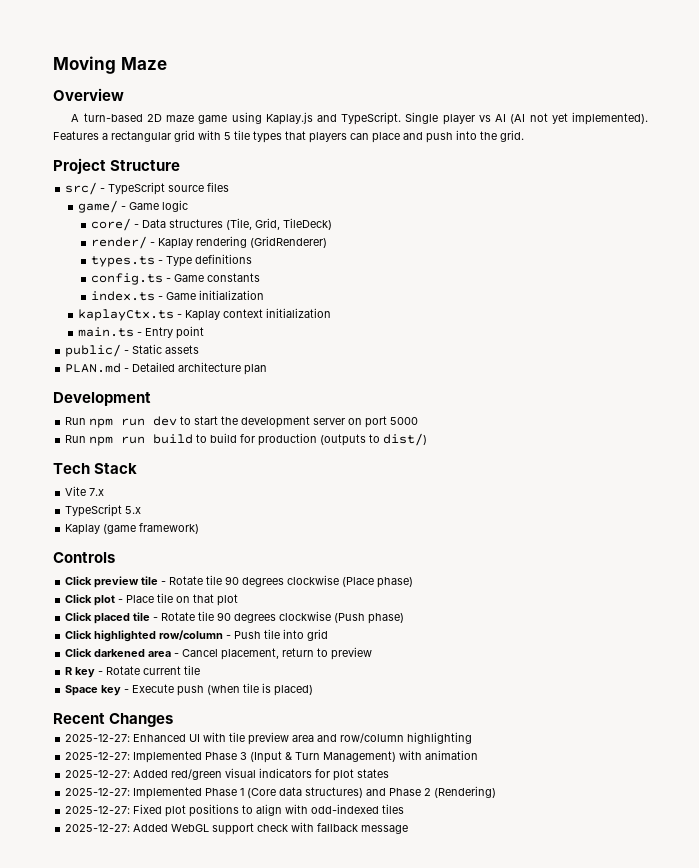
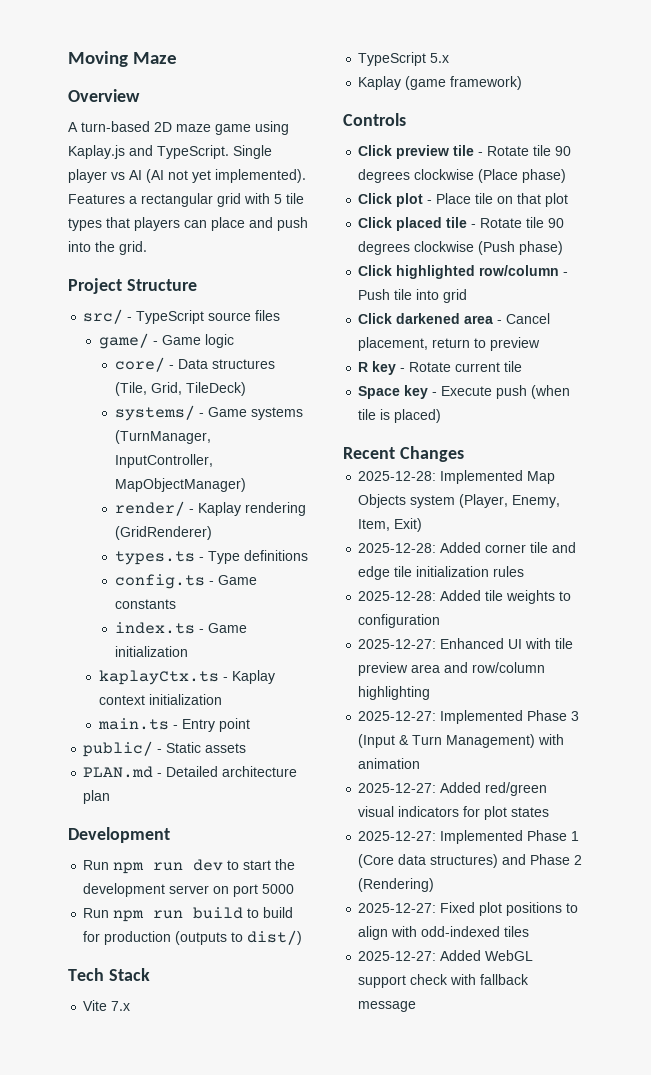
(332, 224) none -> [114,405,303,421] [114,430,211,444] [114,454,213,468] [114,478,246,492] // systems/ - Game systems (TurnManager, InputController, MapObjectManager)
(174, 720) none -> [358,470,556,484] [358,494,561,508] [358,518,423,532] [358,542,577,553] [358,566,525,580] [358,590,572,604] [358,614,441,628] // 2025-12-28: Implemented Map Objects system (Player, Enemy, Item, Exit) // 2025-12-28: Added corner tile and edge tile initialization rules // 2025-12-28: Added tile weights to configuration

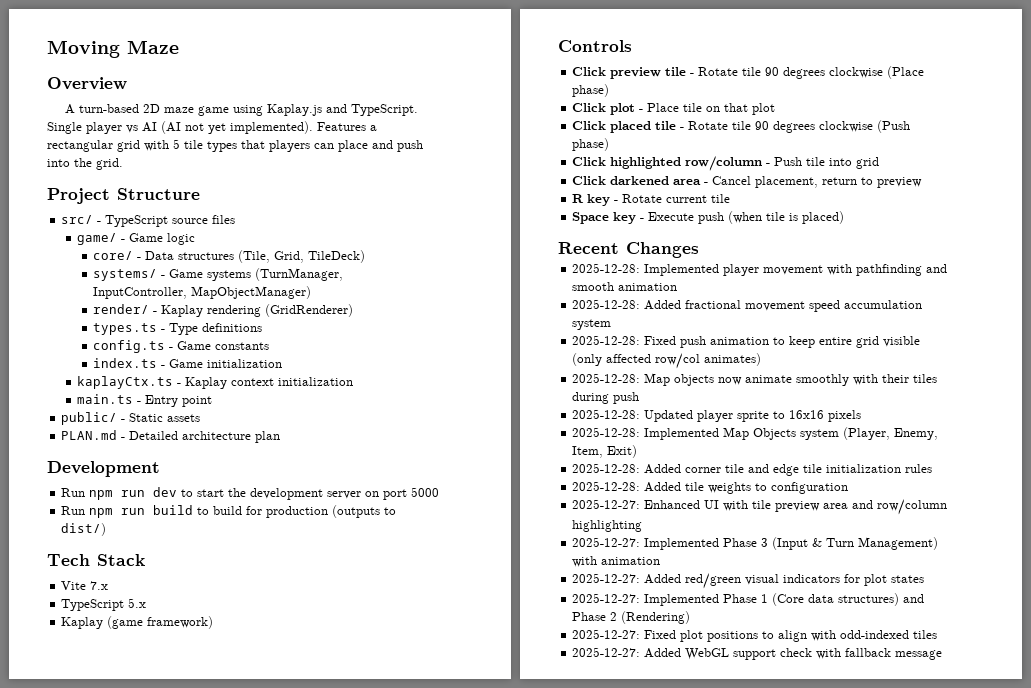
(464, 454) none -> [572,263,948,276] [572,282,678,291] [572,299,923,312] [572,319,612,330] [572,335,921,348] [572,353,762,369] [572,373,938,386] [572,392,640,404] [572,409,862,422] // 2025-12-28: Implemented player movement with pathfinding and smooth animation // 2025-12-28: Added fractional movement speed accumulation system // 2025-12-28: Fixed push animation to keep entire grid visible (only affected row/col animates) // 2025-12-28: Map objects now animate smoothly with their tiles during push // 2025-12-28: Updated player sprite to 16x16 pixels

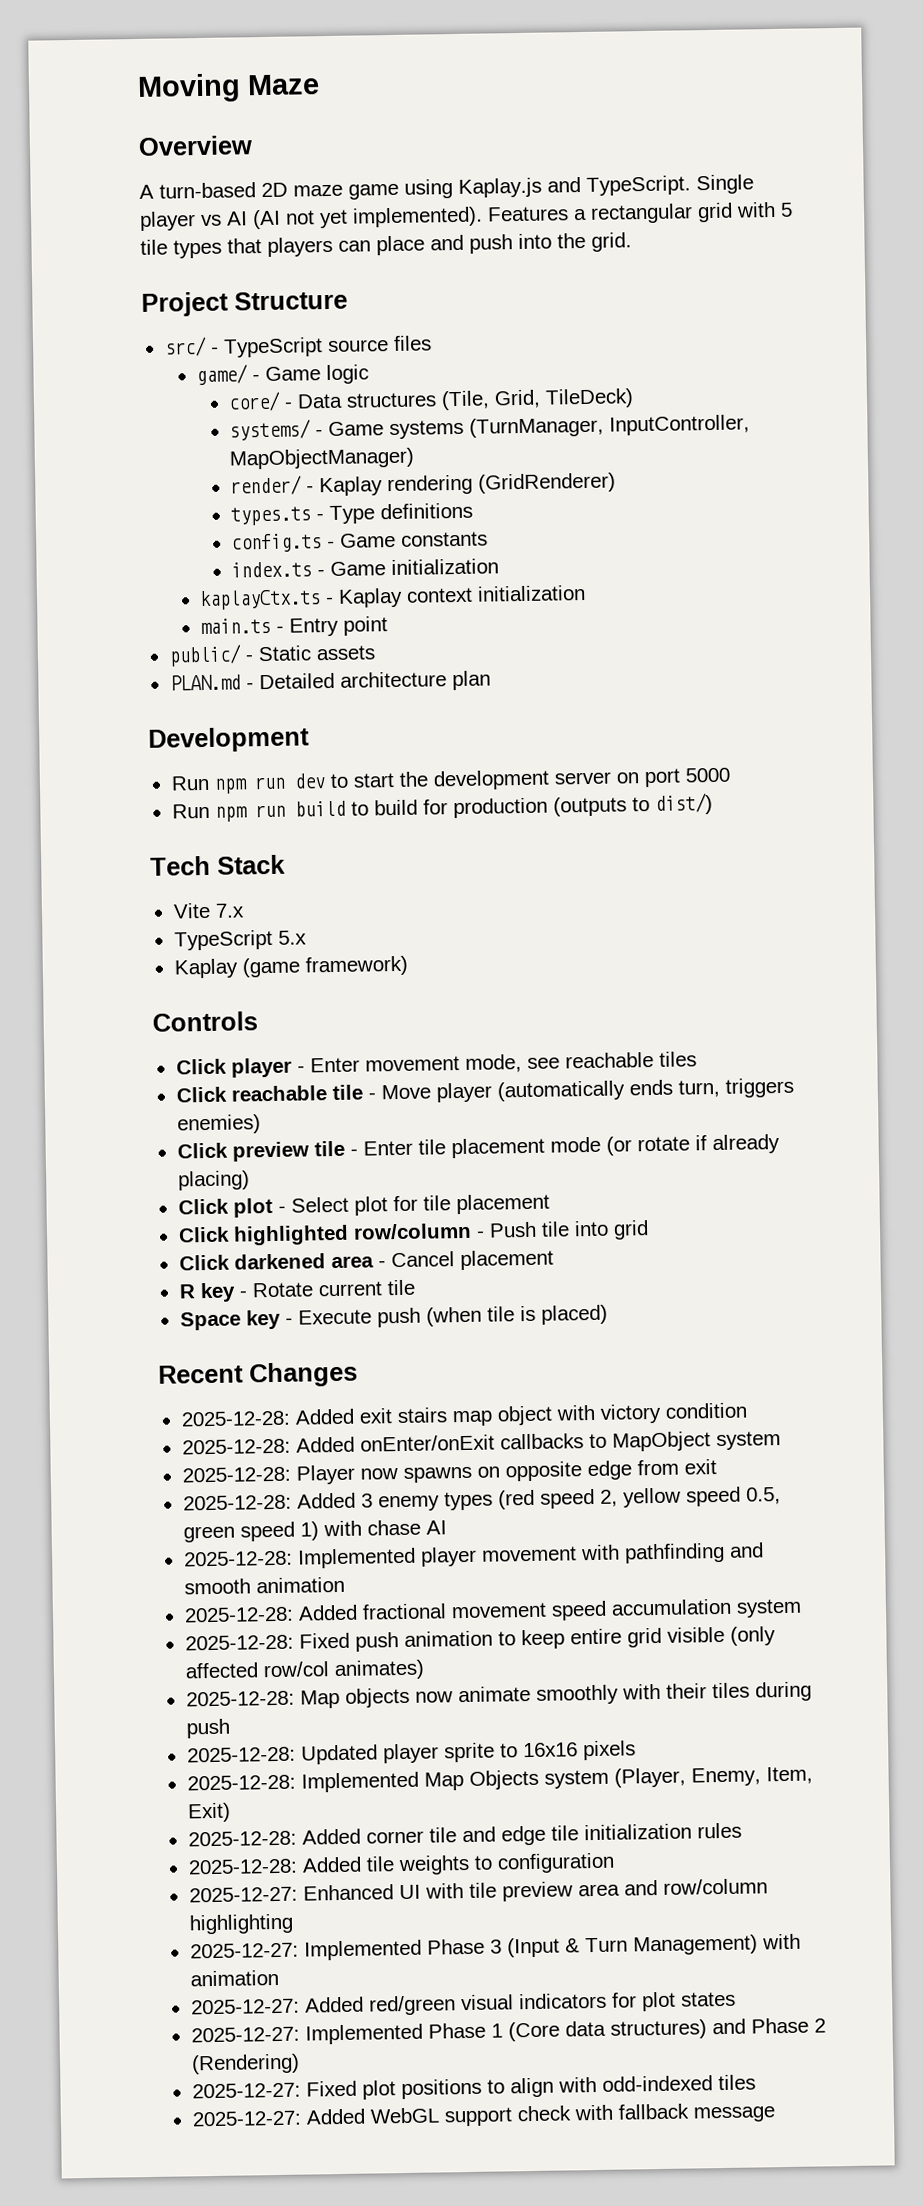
[610,66,925,79] [572,84,610,97] [572,103,776,115] [572,120,911,133] [572,138,610,151] preview tile - Rotate tile 90 degrees clockwise (Place phase) // Click plot - Place tile on that plot // Click placed tile - Rotate tile 90 degrees clockwise (Push phase) -> [230,1051,697,1078] [175,1077,794,1103] [176,1114,261,1135] [176,1134,780,1162] [177,1170,250,1191] [177,1193,550,1218] player - Enter movement mode, see reachable tiles // Click reachable tile - Move player (automatically ends turn, triggers enemies) // Click preview tile - Enter tile placement mode (or rotate if already placing) // Click plot - Select plot for tile placement
[755,176,923,188] placement, return to preview -> [459,1249,554,1271] placement
(699, 250) none -> [180,1402,747,1427] [181,1431,781,1455] [181,1459,717,1485] [182,1486,781,1512] [182,1519,447,1543] // 2025-12-28: Added exit stairs map object with victory condition // 2025-12-28: Added onEnter/onExit callbacks to MapObject system // 2025-12-28: Player now spawns on opposite edge from exit // 2025-12-28: Added 3 enemy types (red speed 2, yellow speed 0.5, green speed 1) with chase AI

